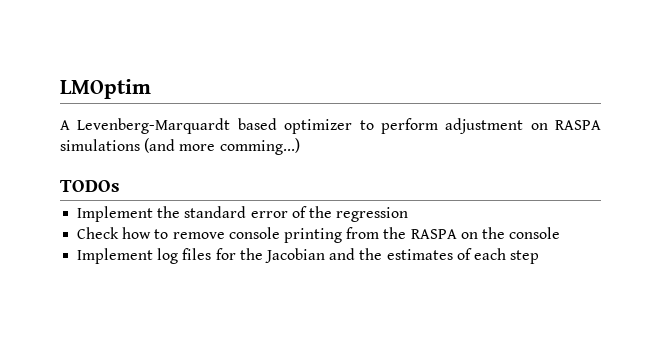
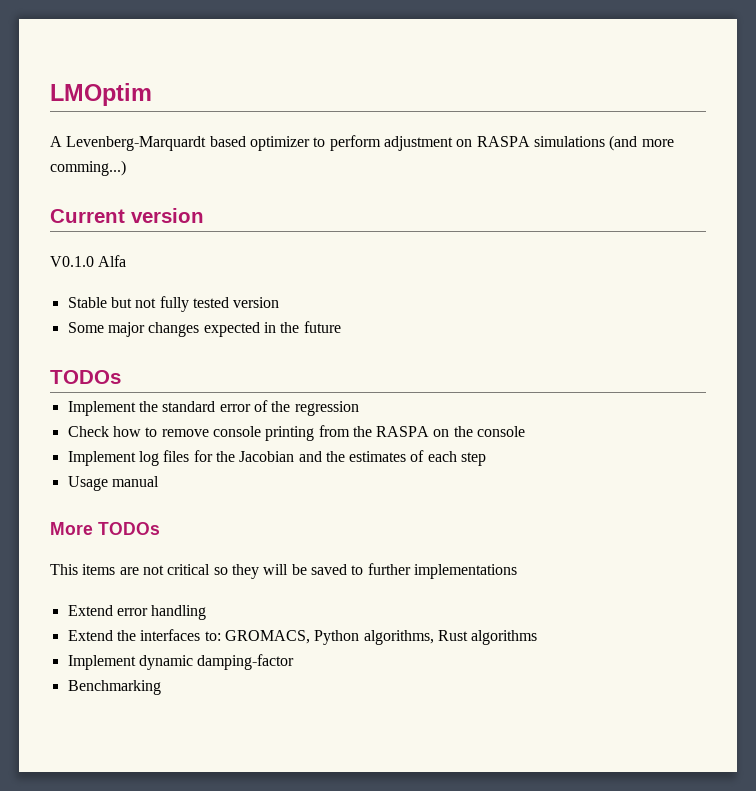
(300, 146) none -> [50,208,204,223] [50,255,127,267] [67,296,280,312] [67,321,341,337] // Current version // V0.1.0 Alfa // Stable but not fully tested version // Some major changes expected in the future
(540, 257) none -> [67,476,159,491] [50,522,160,535] [50,563,517,579] [67,605,207,620] [67,629,538,645] [67,654,295,670] [67,680,161,695] // Usage manual // More TODOs // This items are not critical so they will be saved to further implementations // Extend error handling // Extend the interfaces to: GROMACS, Python algorithms, Rust algorithms // Implement dynamic damping-factor // Benchmarking

